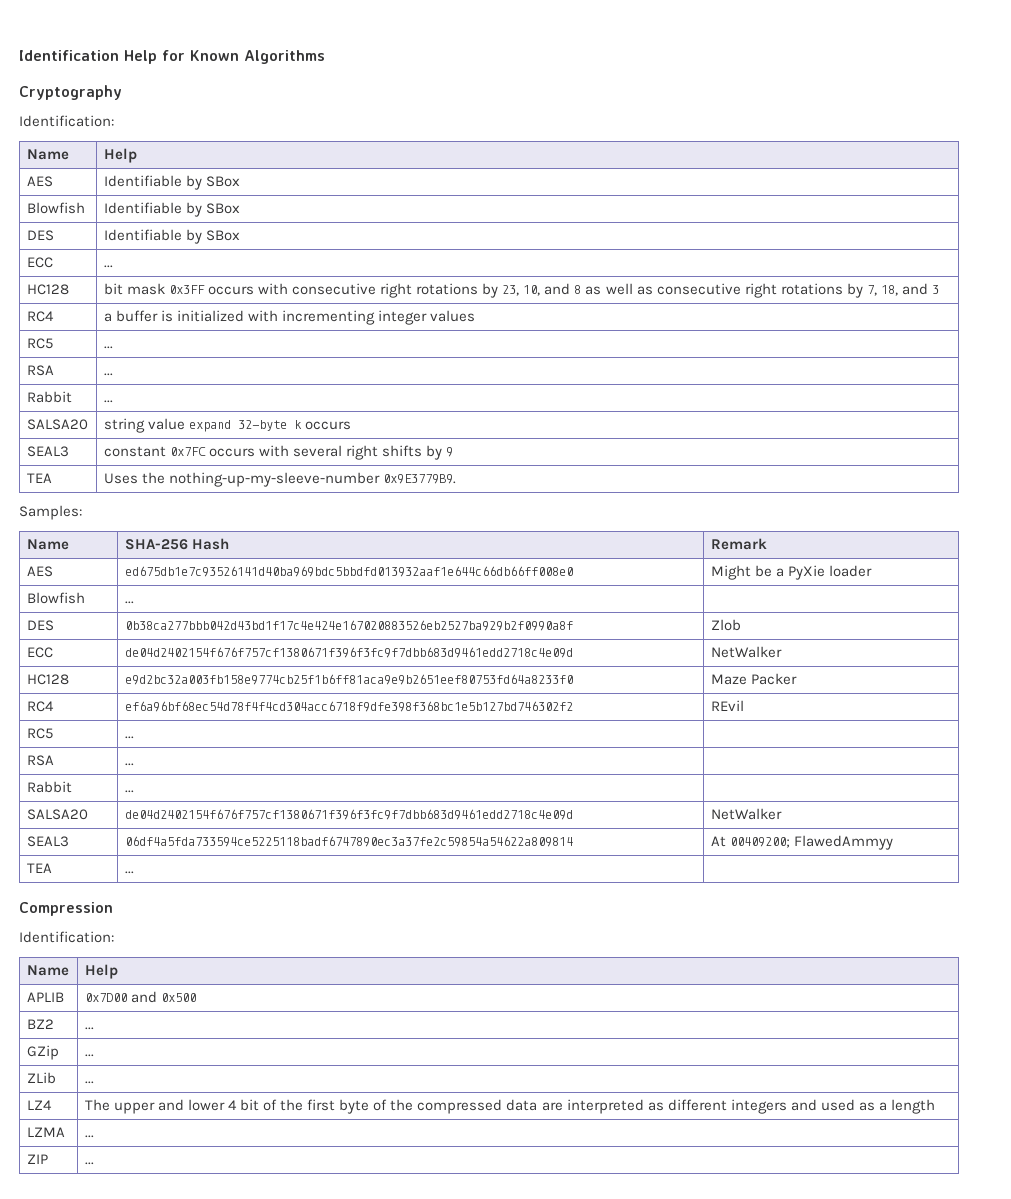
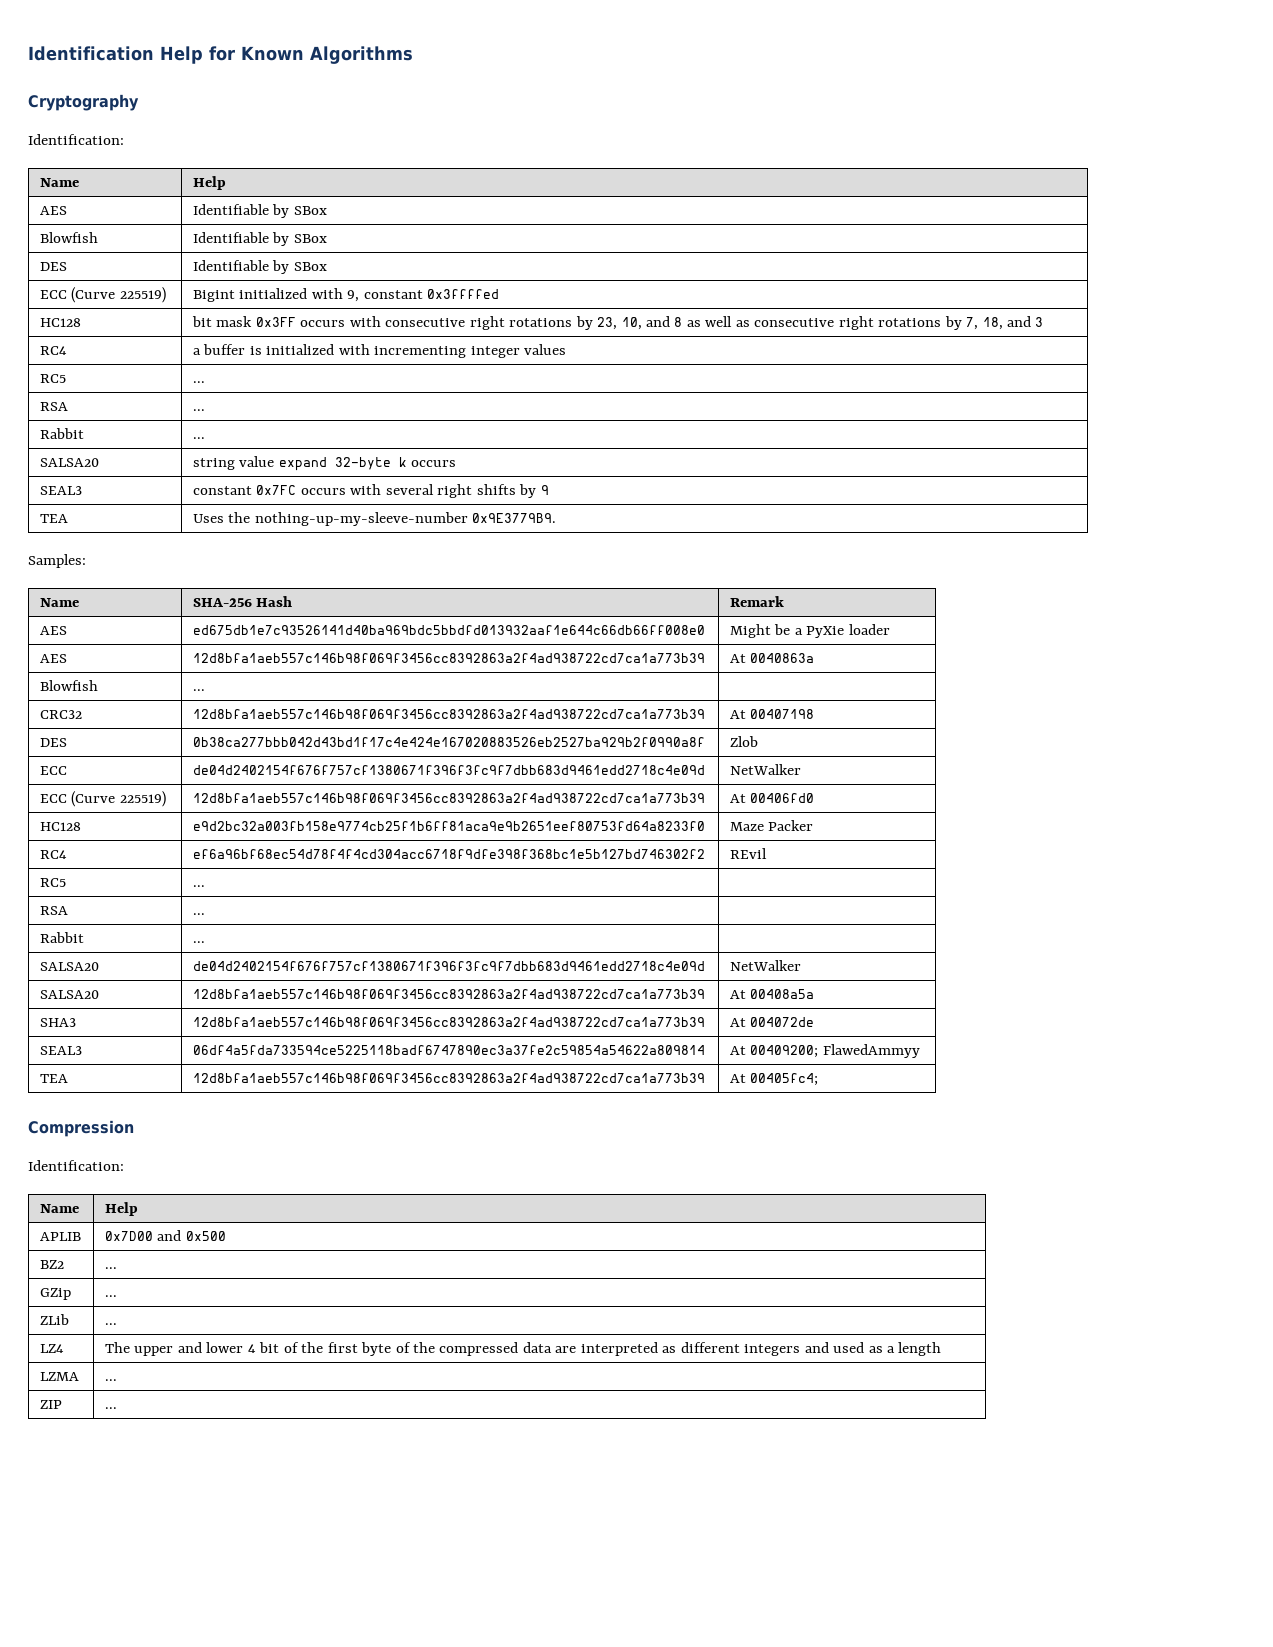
[103,265,113,268] | ... -> [71,287,166,303] [192,288,500,302] (Curve 225519) | Bigint initialized with 9, constant 0x3ffffed
[26,592,85,604] [124,601,134,604] Blowfish | ... | -> [39,654,67,663] [192,653,705,663] [729,653,815,663] [39,680,98,691] [192,689,205,691] [39,710,82,719] [192,709,705,719] [729,709,815,719] AES | 12d8bfa1aeb557c146b98f069f3456cc8392863a2f4ad938722cd7ca1a773b39 | At 0040863a // Blowfish | ... | // CRC32 | 12d8bfa1aeb557c146b98f069f3456cc8392863a2f4ad938722cd7ca1a773b39 | At 00407198
(782, 652) none -> [39,791,166,807] [192,793,705,803] [729,793,815,803] // ECC (Curve 225519) | 12d8bfa1aeb557c146b98f069f3456cc8392863a2f4ad938722cd7ca1a773b39 | At 00406fd0
(782, 814) none -> [39,990,99,999] [192,989,705,999] [729,989,815,999] [39,1018,76,1027] [192,1017,705,1027] [729,1017,815,1027] // SALSA20 | 12d8bfa1aeb557c146b98f069f3456cc8392863a2f4ad938722cd7ca1a773b39 | At 00408a5a // SHA3 | 12d8bfa1aeb557c146b98f069f3456cc8392863a2f4ad938722cd7ca1a773b39 | At 004072de
[124,871,134,874] ... | -> [192,1073,705,1083] [729,1073,819,1086] 12d8bfa1aeb557c146b98f069f3456cc8392863a2f4ad938722cd7ca1a773b39 | At 00405fc4;

